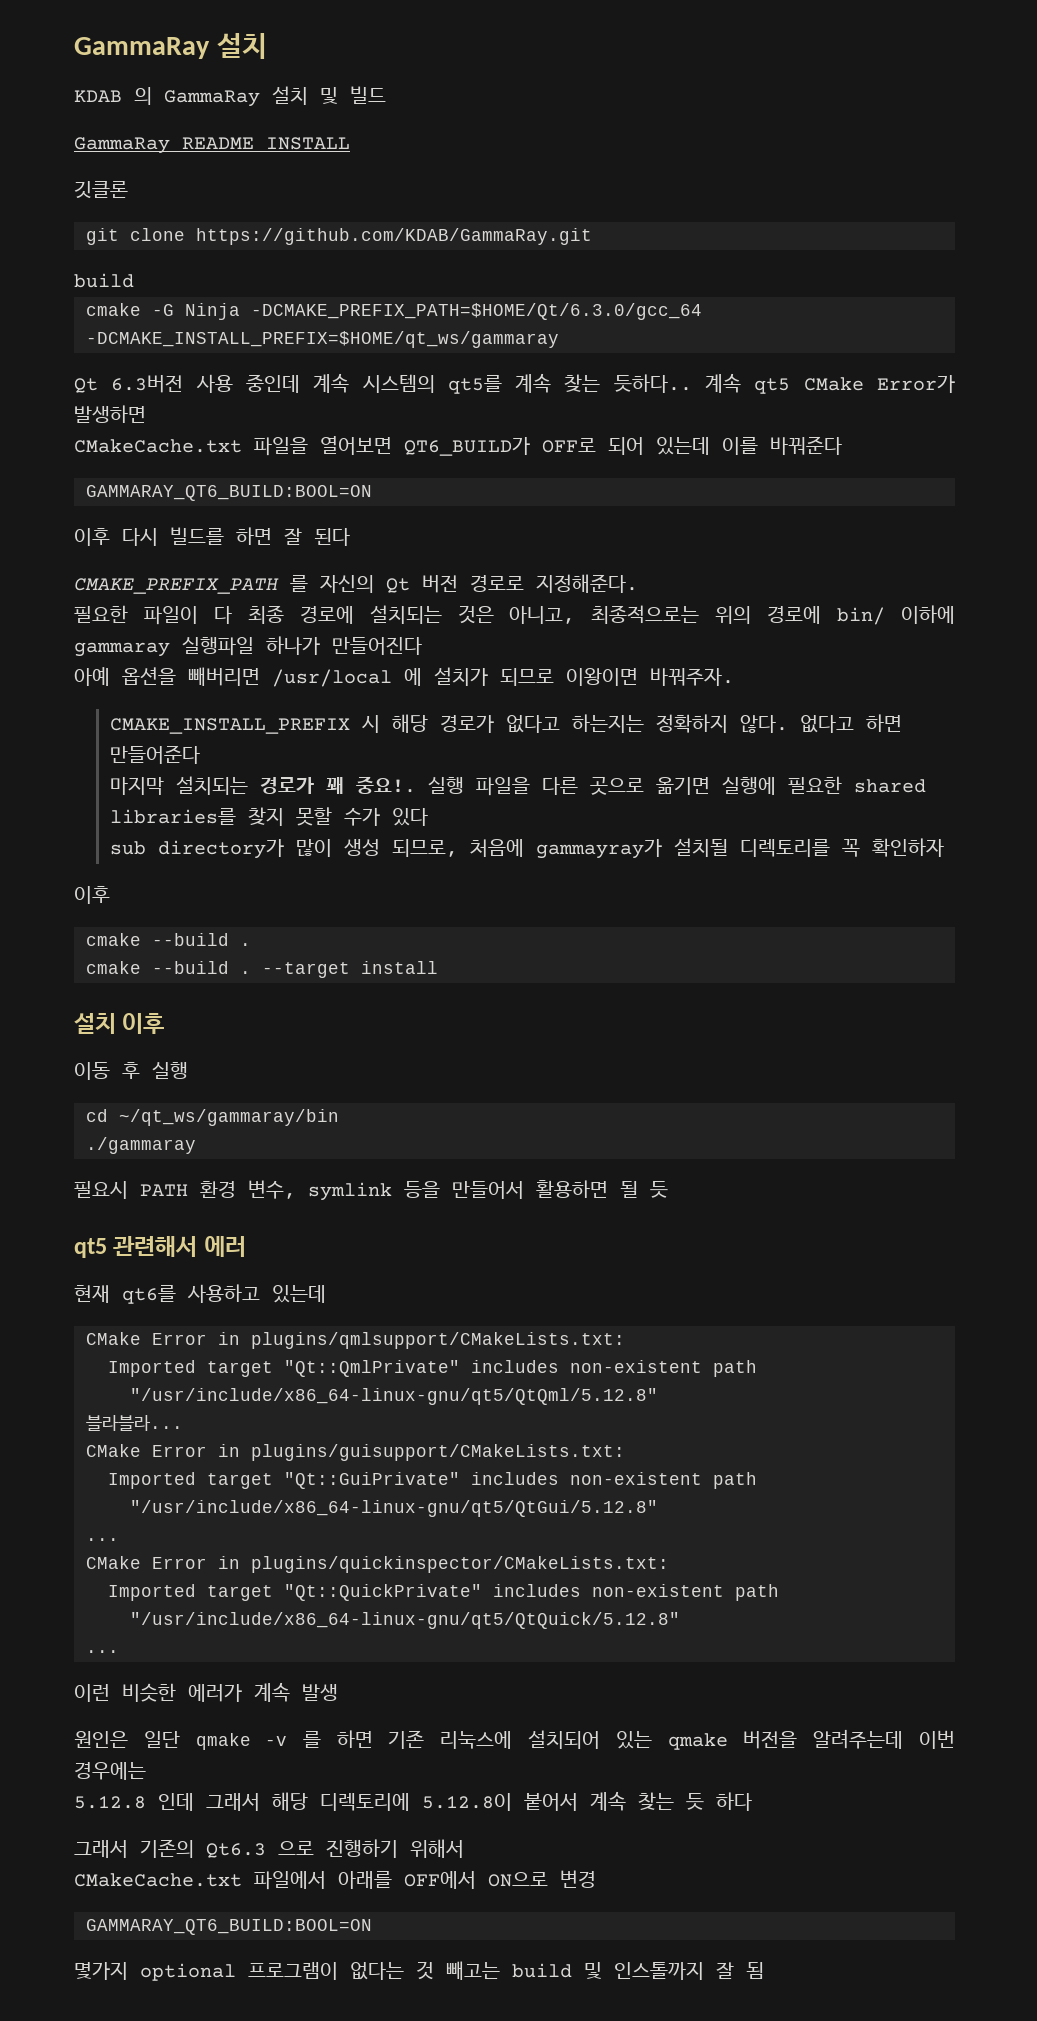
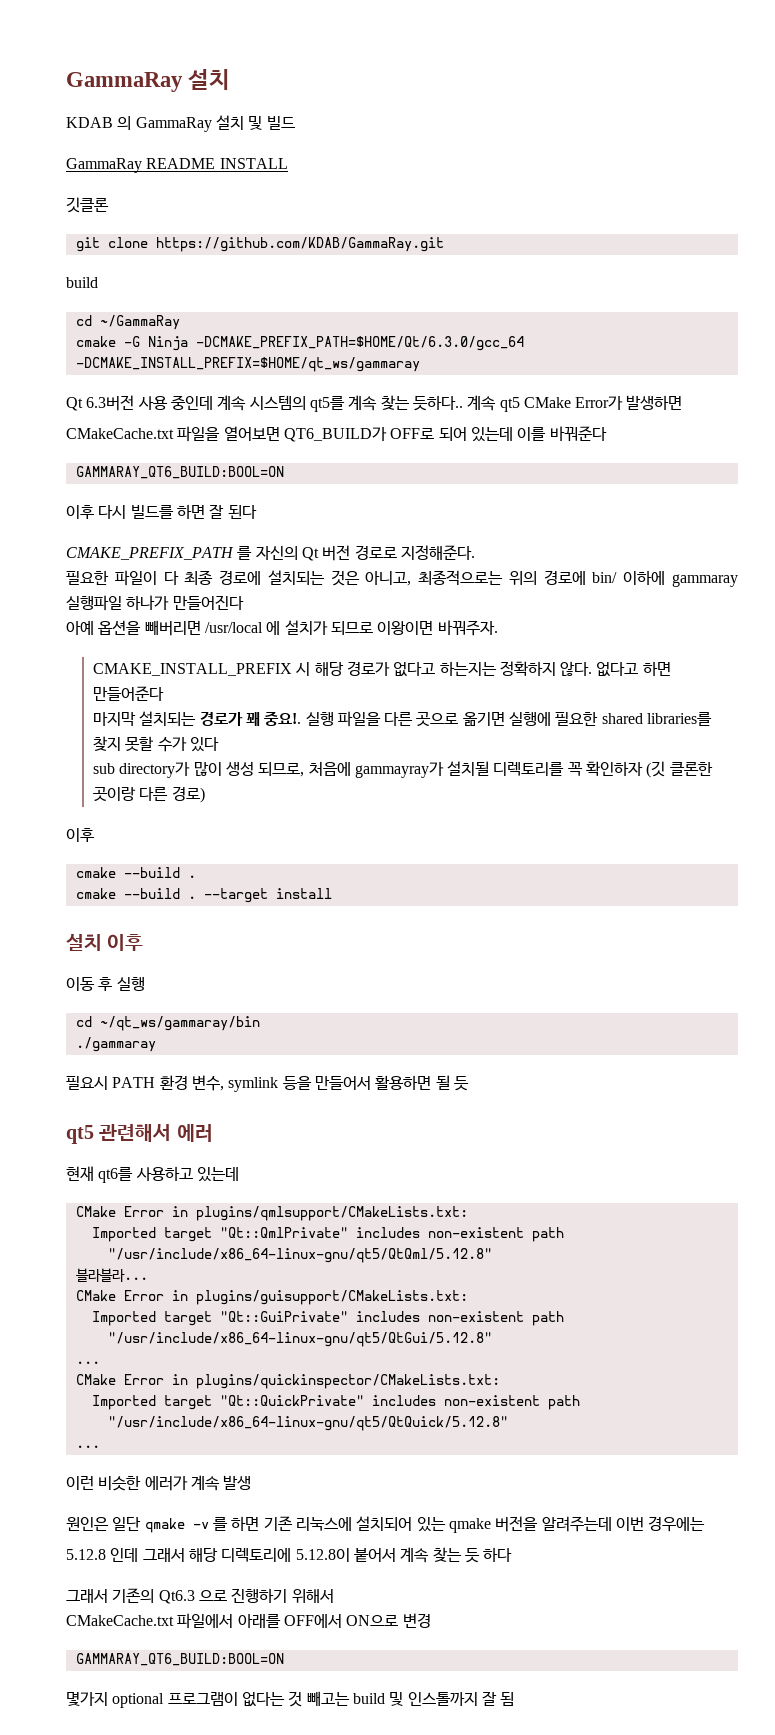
(134, 280) none -> [75,315,180,330] // cd ~/GammaRay
(945, 847) none -> [646,761,713,778] [92,786,205,803] (깃 클론한 곳이랑 다른 경로)

